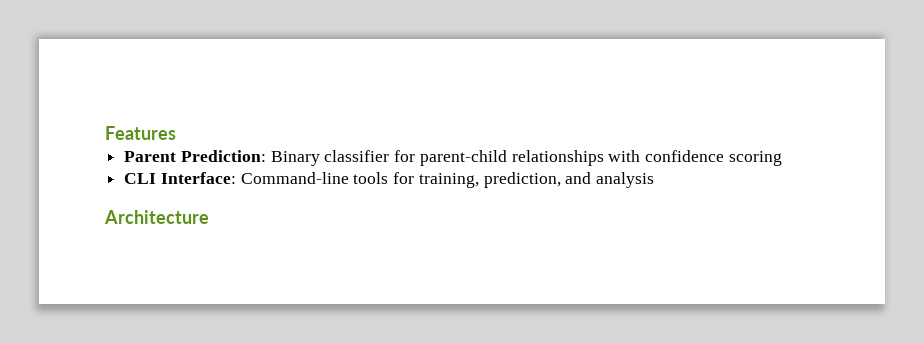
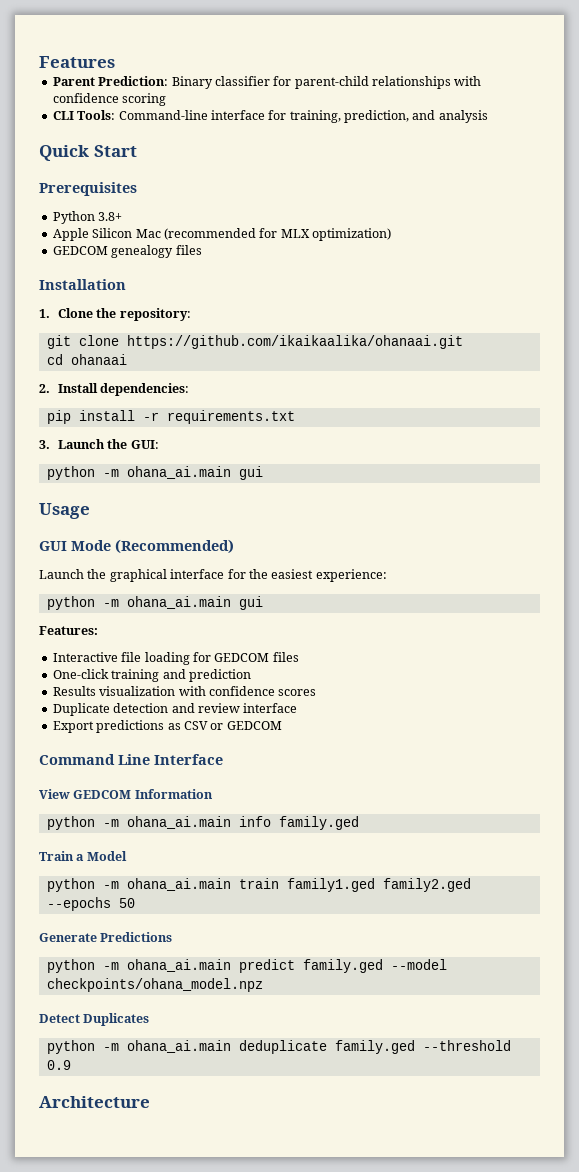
[160,172,389,184] Interface: Command-line tools -> [77,110,265,120] Tools: Command-line interface
(655, 180) none -> [39,145,137,161] [39,182,137,196] [52,211,123,224] [52,228,391,241] [52,245,202,258] [39,279,126,290] [39,308,191,321] [46,335,463,349] [46,354,127,365] [39,383,190,396] [46,410,295,424] [39,439,159,449] [46,466,263,480] [39,503,90,519] [39,539,234,554] [39,569,387,582] [46,596,263,610] [39,626,98,635] [52,652,299,665] [52,669,251,682] [52,686,317,696] [52,703,298,716] [52,720,282,733] [39,754,223,765] [39,789,213,799] [46,816,359,830] [39,851,127,861] [46,878,471,892] [46,897,135,911] [39,932,173,942] [46,959,447,973] [46,978,263,992] [39,1013,150,1026] [46,1040,511,1054] [46,1060,71,1070] // Quick Start // Prerequisites // Python 3.8+ // Apple Silicon Mac (recommended for MLX optimization) // GEDCOM genealogy files // Installation // 1. Clone the repository: // git clone https://github.com/ikaikaalika/ohanaai.git // cd ohanaai // 2. Install dependencies: // pip install -r requirements.txt // 3. Launch the GUI: // python -m ohana_ai.main gui // Usage // GUI Mode (Recommended) // Launch the graphical interface for the easiest experience: // python -m ohana_ai.main gui // Features: // Interactive file loading for GEDCOM files // One-click training and prediction // Results visualization with confidence scores // Duplicate detection and review interface // Export predictions as CSV or GEDCOM // Command Line Interface // View GEDCOM Information // python -m ohana_ai.main info family.ged // Train a Model // python -m ohana_ai.main train family1.ged family2.ged --epochs 50 // Generate Predictions // python -m ohana_ai.main predict family.ged --model checkpoints/ohana_model.npz // Detect Duplicates // python -m ohana_ai.main deduplicate family.ged --threshold 0.9

